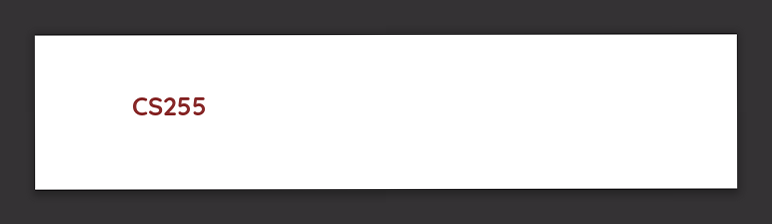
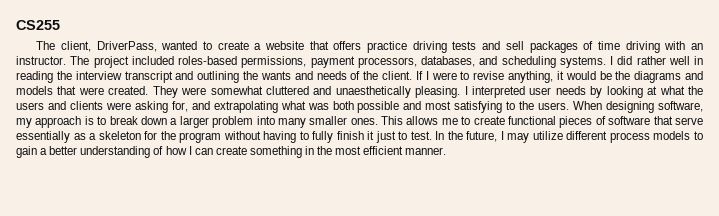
(208, 106) none -> [36,41,703,53] [16,56,703,68] [16,71,703,83] [16,86,704,98] [16,101,703,113] [16,116,703,128] [16,131,703,143] [16,146,447,158] // The client, DriverPass, wanted to create a website that offers practice driving tests and sell packages of time driving with an instructor. The project included roles-based permissions, payment processors, databases, and scheduling systems. I did rather well in reading the interview transcript and outlining the wants and needs of the client. If I were to revise anything, it would be the diagrams and models that were created. They were somewhat cluttered and unaesthetically pleasing. I interpreted user needs by looking at what the users and clients were asking for, and extrapolating what was both possible and most satisfying to the users. When designing software, my approach is to break down a larger problem into many smaller ones. This allows me to create functional pieces of software that serve essentially as a skeleton for the program without having to fully finish it just to test. In the future, I may utilize different process models to gain a better understanding of how I can create something in the most efficient manner.

